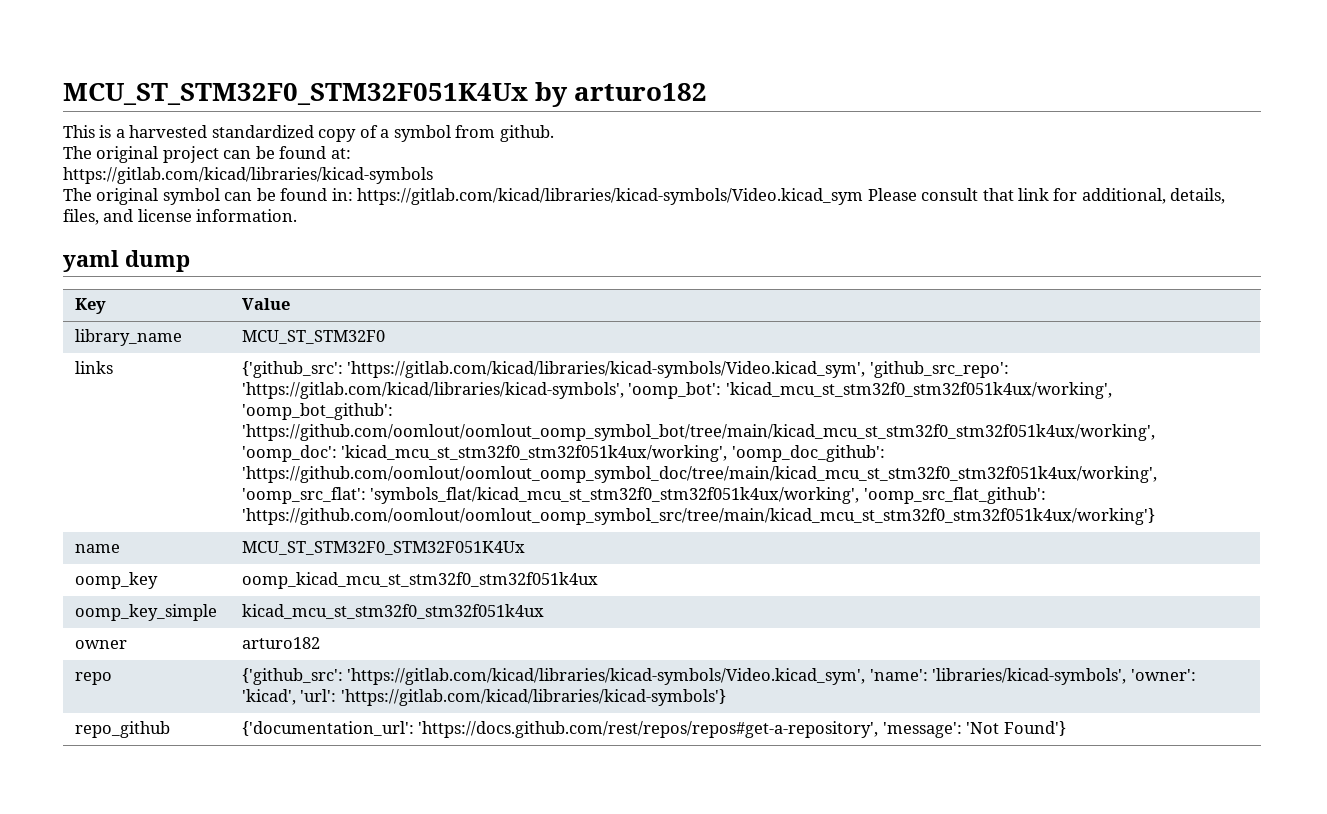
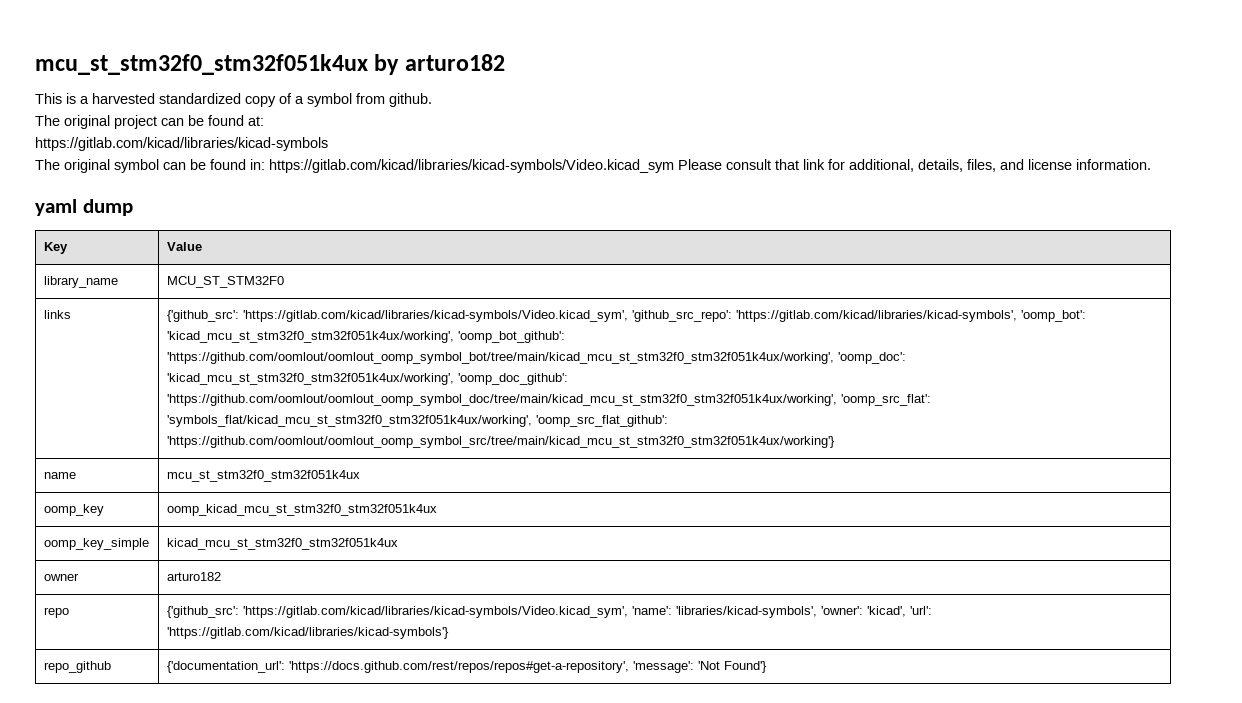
[63,83,528,105] MCU_ST_STM32F0_STM32F051K4Ux -> [35,54,368,75] mcu_st_stm32f0_stm32f051k4ux
[242,541,526,555] MCU_ST_STM32F0_STM32F051K4Ux -> [166,470,360,482] mcu_st_stm32f0_stm32f051k4ux

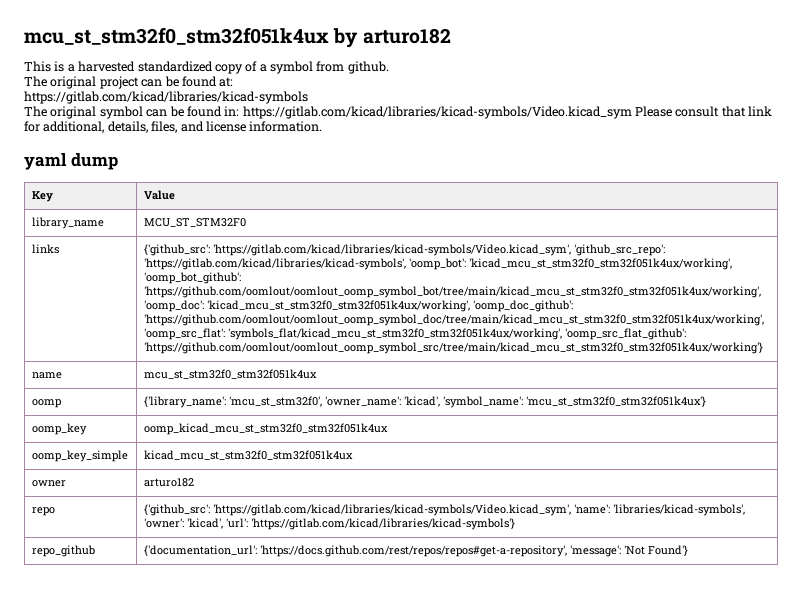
(360, 476) none -> [31,399,61,408] [143,396,706,408] // oomp | {'library_name': 'mcu_st_stm32f0', 'owner_name': 'kicad', 'symbol_name': 'mcu_st_stm32f0_stm32f051k4ux'}

